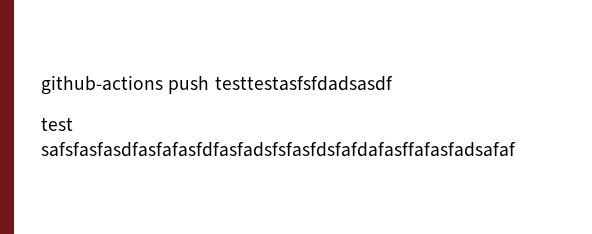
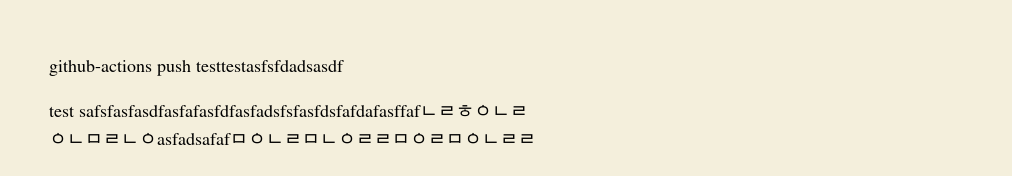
[41,142,516,157] safsfasfasdfasfafasfdfasfadsfsfasfdsfafdafasffafasfadsafaf -> [79,104,528,117] [49,132,536,145] safsfasfasdfasfafasfdfasfadsfsfasfdsfafdafasffafㄴㄹㅎㅇㄴㄹ ㅇㄴㅁㄹㄴㅇasfadsafafㅁㅇㄴㄹㅁㄴㅇㄹㄹㅁㅇㄹㅁㅇㄴㄹㄹ

